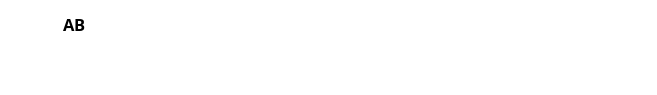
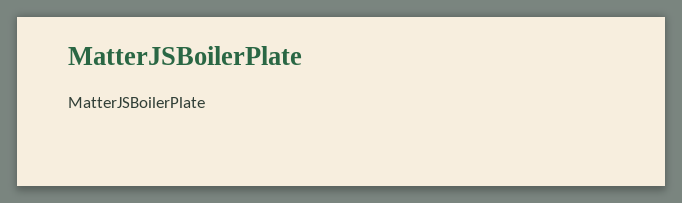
[63,19,85,31] AB -> [68,46,302,65] [68,97,205,108] MatterJSBoilerPlate // MatterJSBoilerPlate

